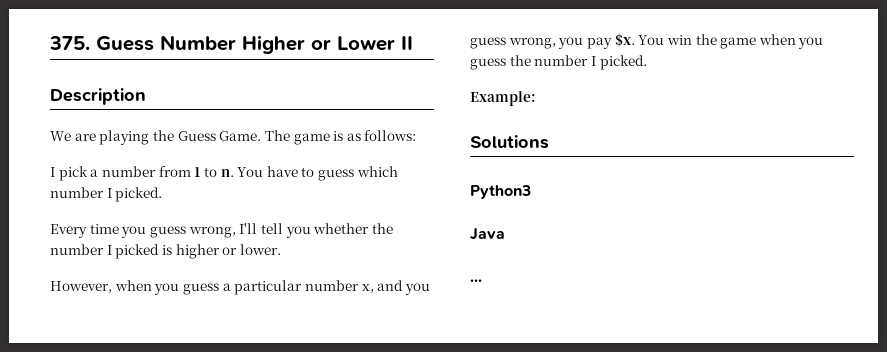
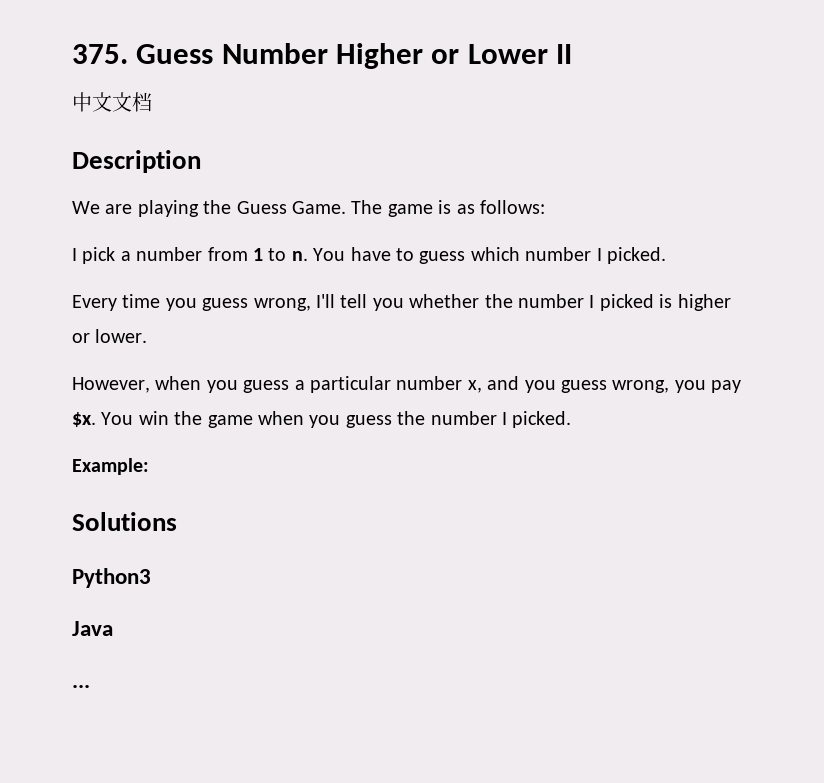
(413, 43) none -> [72,92,152,112] // 中文文档

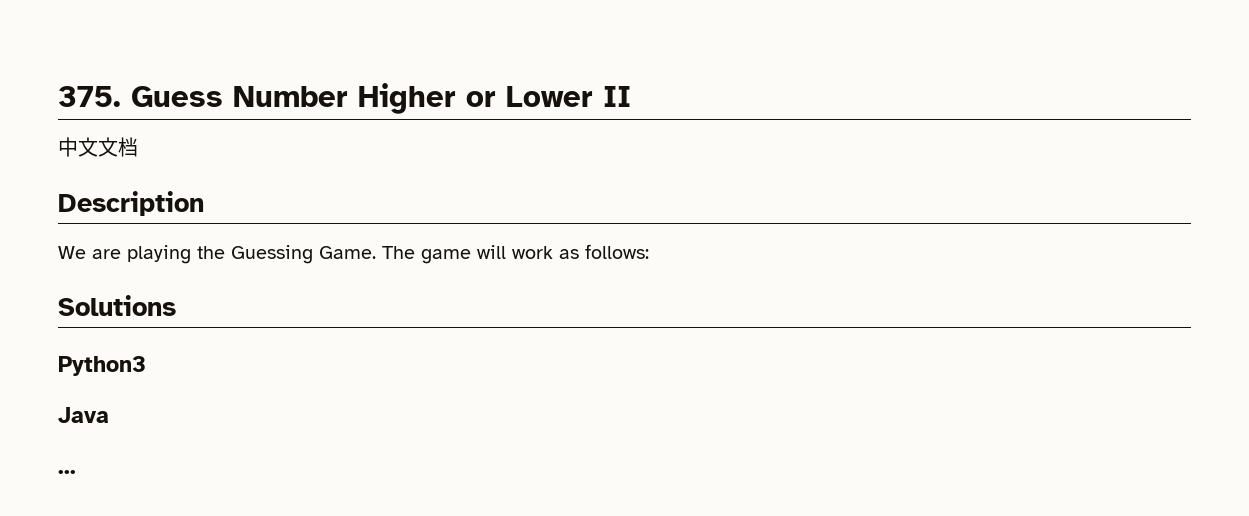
[236,201,287,214] Guess -> [231,245,313,264] Guessing
[438,200,452,214] is -> [477,245,553,259] will work
[72,247,666,264] [72,294,731,311] [72,329,148,343] [72,376,742,393] [72,411,572,428] [72,458,149,475] // I pick a number from 1 to n. You have to guess which number I picked. // Every time you guess wrong, I'll tell you whether the number I picked is higher or lower. // However, when you guess a particular number x, and you guess wrong, you pay $x. You win the game when you guess the number I picked. // Example: -> (649, 251) none

